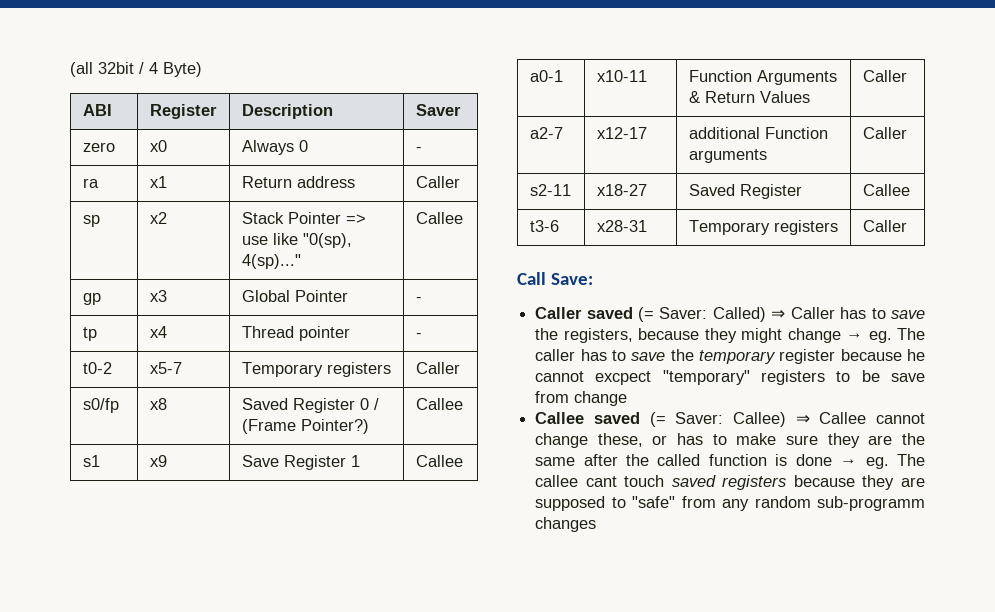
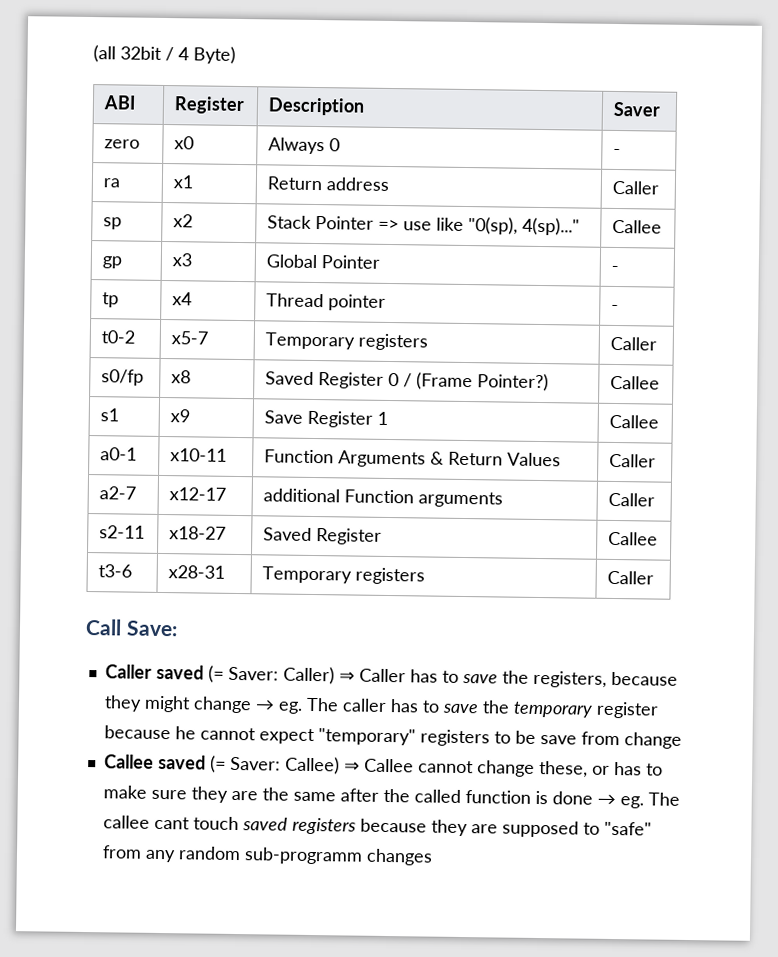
[712,307,766,322] Called) -> [282,666,335,685] Caller)
[595,371,652,385] excpect -> [258,728,315,745] expect

